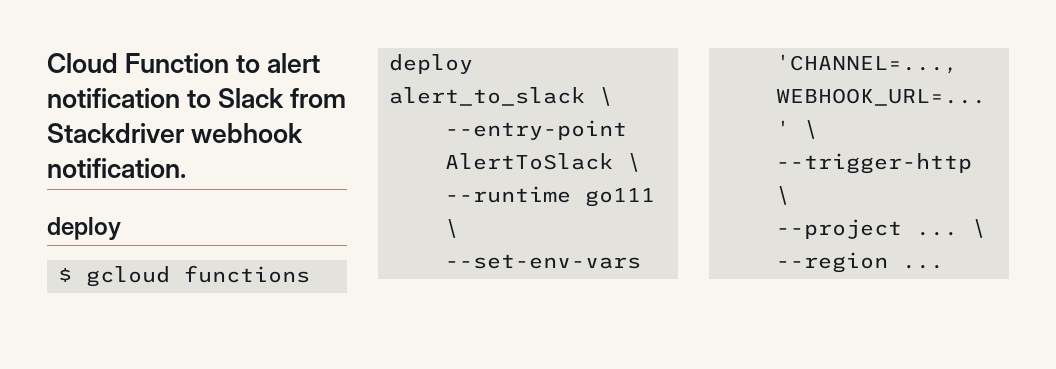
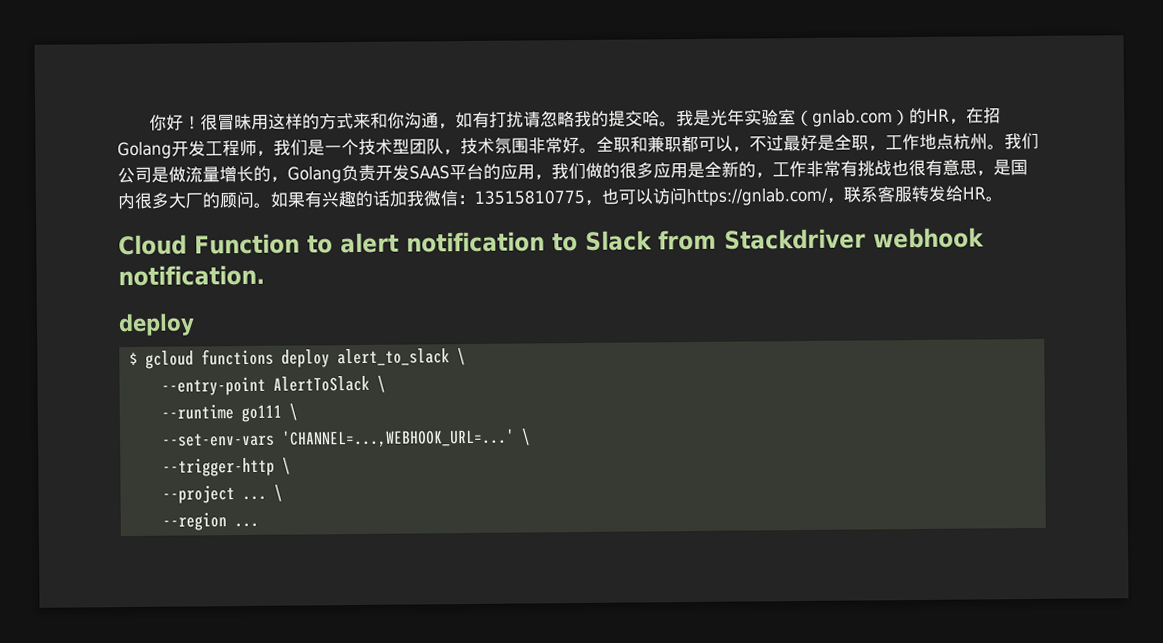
(47, 63) none -> [148,107,1001,131] [117,132,1039,160] [117,159,1028,184] [117,185,1003,210] 你好！很冒昧用这样的方式来和你沟通，如有打扰请忽略我的提交哈。我是光年实验室（gnlab.com）的HR，在招Golang开发工程师，我们是一个技术型团队，技术氛围非常好。全职和兼职都可以，不过最好是全职，工作地点杭州。我们公司是做流量增长的，Golang负责开发SAAS平台的应用，我们做的很多应用是全新的，工作非常有挑战也很有意思，是国内很多大厂的顾问。如果有兴趣的话加我微信：13515810775，也可以访问https://gnlab.com/，联系客服转发给HR。 //

